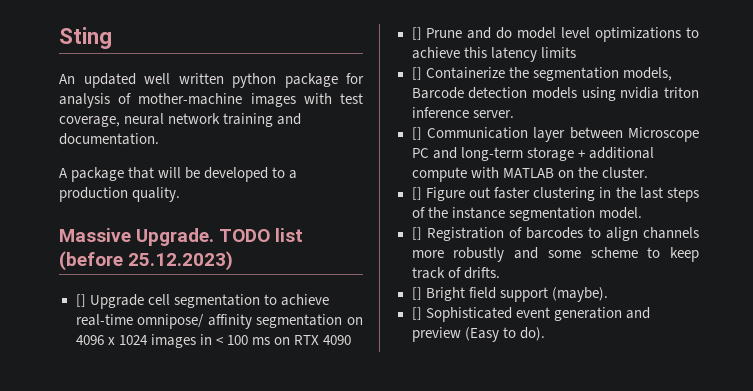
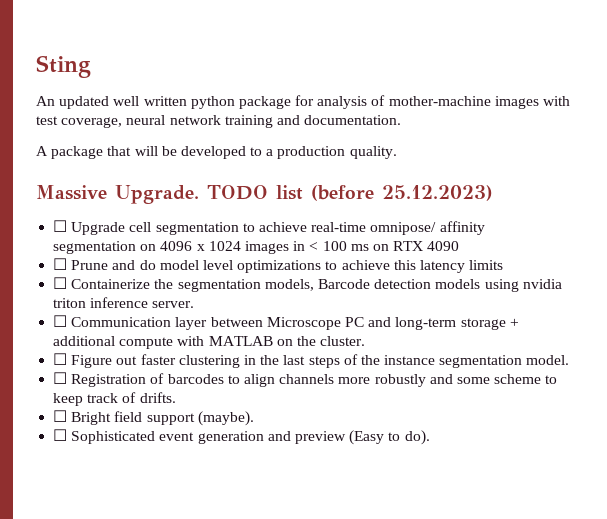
[75,294,86,307] [] -> [53,220,68,232] ☐
[411,27,422,40] [] -> [53,258,68,270] ☐
[411,67,422,80] [] -> [53,277,68,289] ☐
[411,127,422,140] [] -> [53,315,68,327] ☐
[411,187,422,200] [] -> [53,353,68,365] ☐
[411,227,422,240] [] -> [53,372,68,384] ☐
[411,287,422,300] [] -> [53,410,68,422] ☐
[411,307,422,320] [] -> [53,429,68,441] ☐

